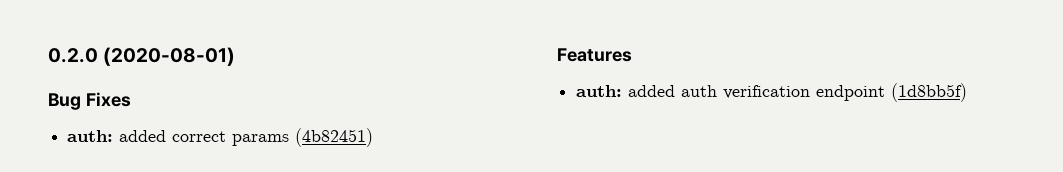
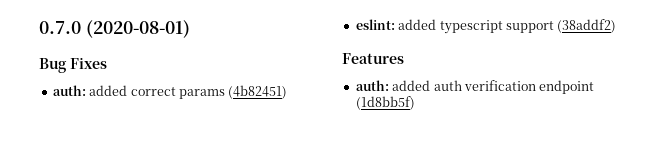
[48,48,98,63] 0.2.0 -> [39,21,81,34] 0.7.0
(374, 137) none -> [355,19,617,34] // eslint: added typescript support (38addf2)

